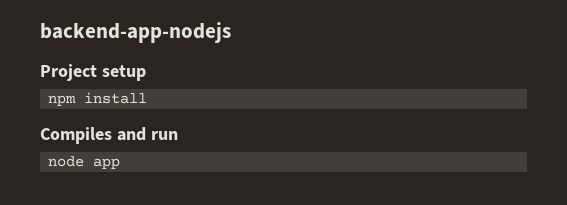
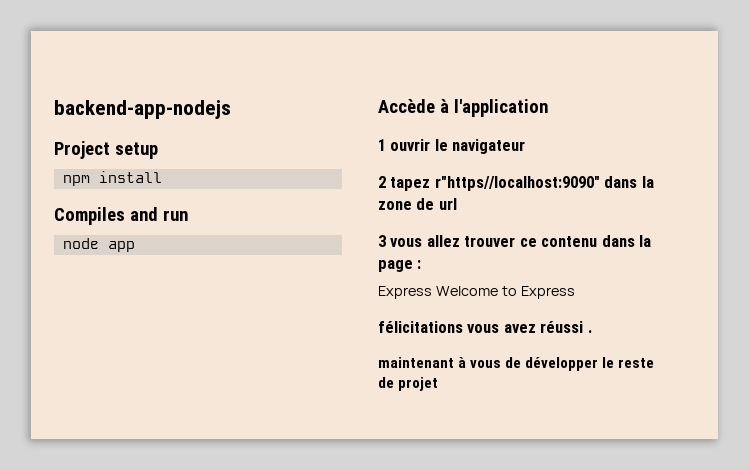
(121, 163) none -> [378,99,548,117] [378,139,526,154] [378,176,654,191] [378,198,457,210] [378,235,652,247] [378,260,422,272] [378,286,575,299] [378,321,592,333] [378,357,655,371] [378,377,439,391] // Accède à l'application // 1 ouvrir le navigateur // 2 tapez r"https//localhost:9090" dans la zone de url // 3 vous allez trouver ce contenu dans la page : // Express Welcome to Express // félicitations vous avez réussi . // maintenant à vous de développer le reste de projet

